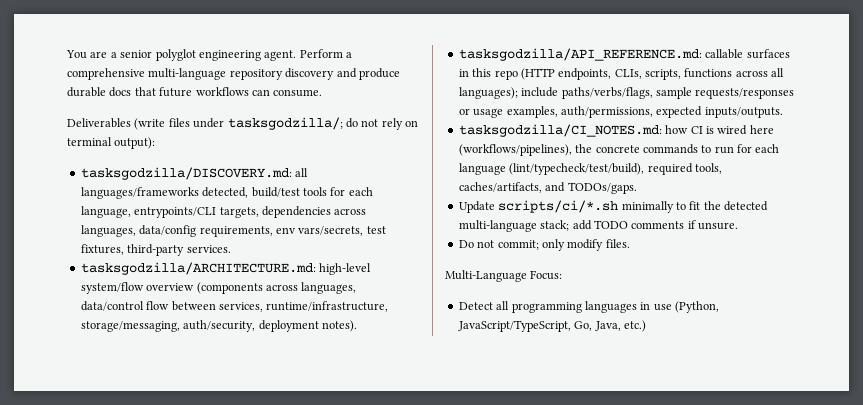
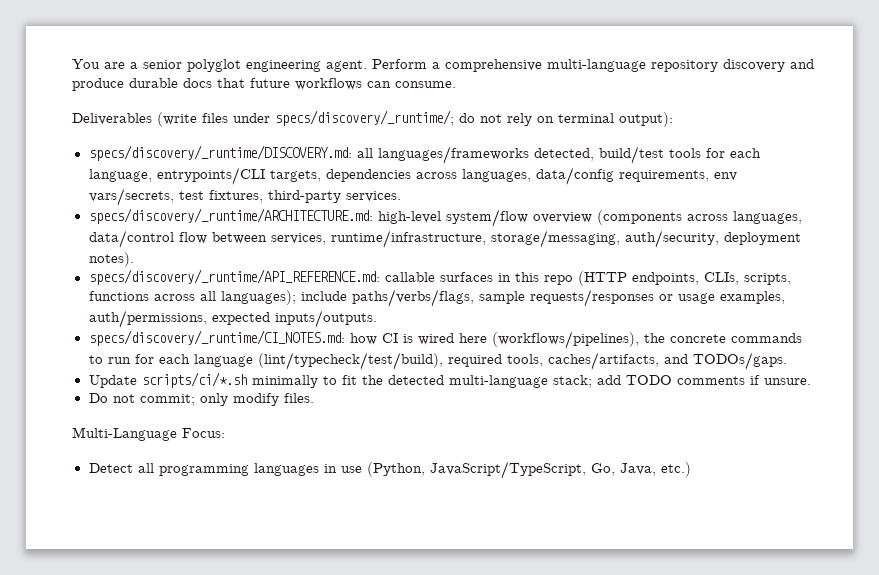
[227,117,343,130] tasksgodzilla/; -> [275,110,454,126] specs/discovery/_runtime/;
[80,167,292,180] tasksgodzilla/DISCOVERY.md: -> [88,145,352,161] specs/discovery/_runtime/DISCOVERY.md:
[80,262,316,275] tasksgodzilla/ARCHITECTURE.md: -> [88,208,373,224] specs/discovery/_runtime/ARCHITECTURE.md:
[458,48,702,61] tasksgodzilla/API_REFERENCE.md: -> [88,269,380,285] specs/discovery/_runtime/API_REFERENCE.md:
[458,124,662,137] tasksgodzilla/CI_NOTES.md: -> [88,330,345,346] specs/discovery/_runtime/CI_NOTES.md:

